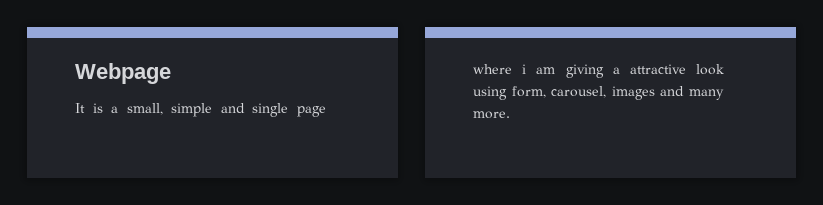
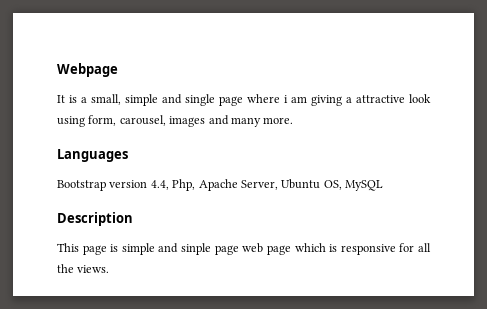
(510, 115) none -> [57,149,128,162] [57,179,383,191] [57,212,133,226] [57,243,432,255] [57,264,110,273] // Languages // Bootstrap version 4.4, Php, Apache Server, Ubuntu OS, MySQL // Description // This page is simple and sinple page web page which is responsive for all the views.

